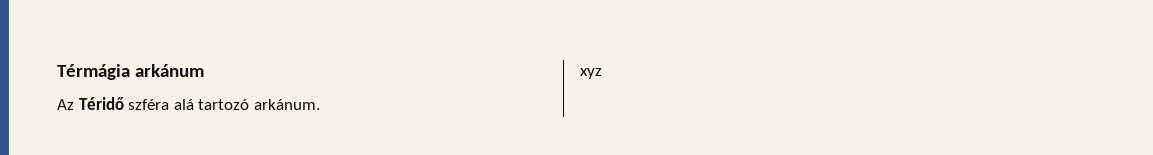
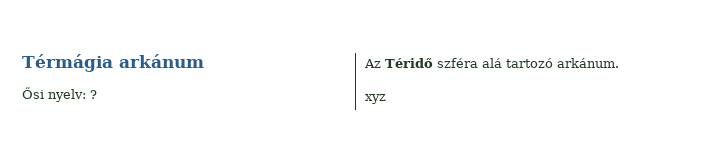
(204, 70) none -> [22,87,97,102] // Ősi nyelv: ?

